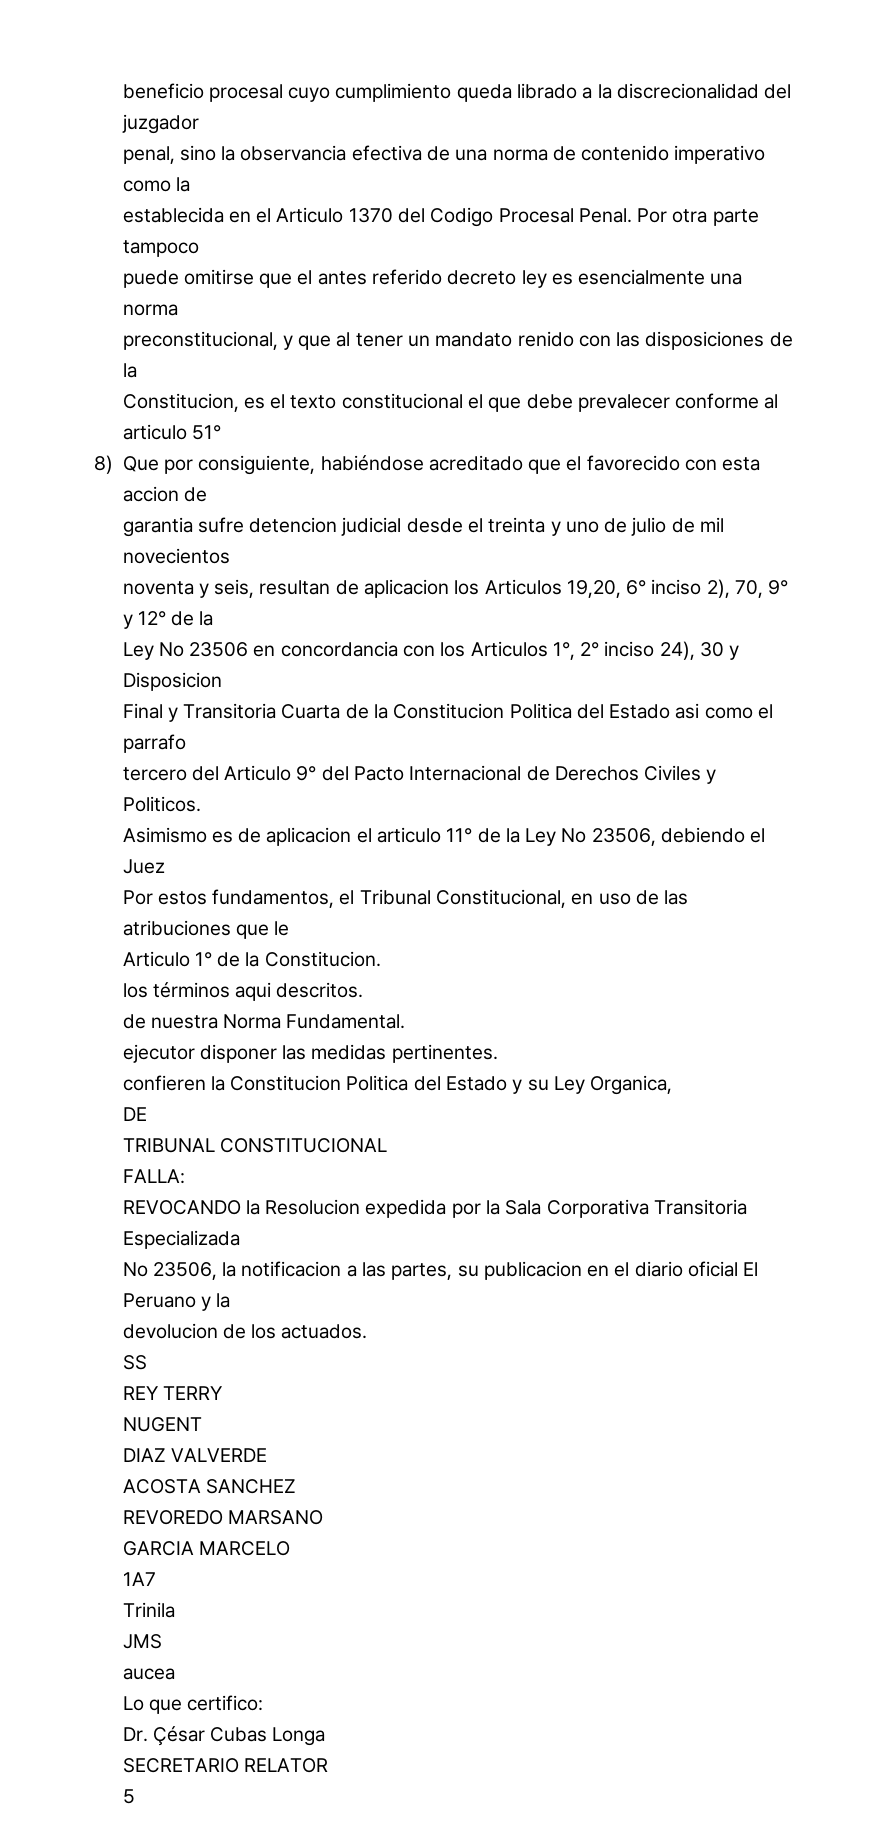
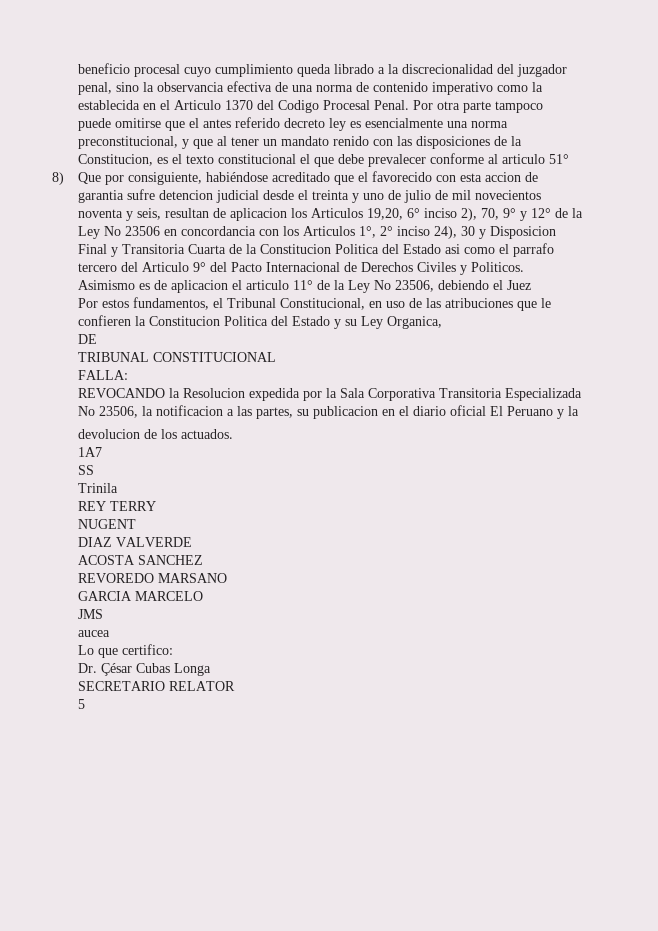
[122,951,381,967] [122,982,364,1001] [122,1014,406,1029] [122,1044,498,1063] // Articulo 1° de la Constitucion. // los términos aqui descritos. // de nuestra Norma Fundamental. // ejecutor disponer las medidas pertinentes. -> (552, 303) none
(368, 1331) none -> [78,447,103,457] // 1A7
(147, 1362) none -> [78,483,119,493] // Trinila
[122,1572,156,1586] [122,1602,175,1618] // 1A7 // Trinila -> (204, 596) none

